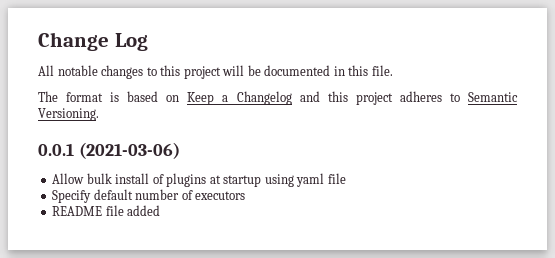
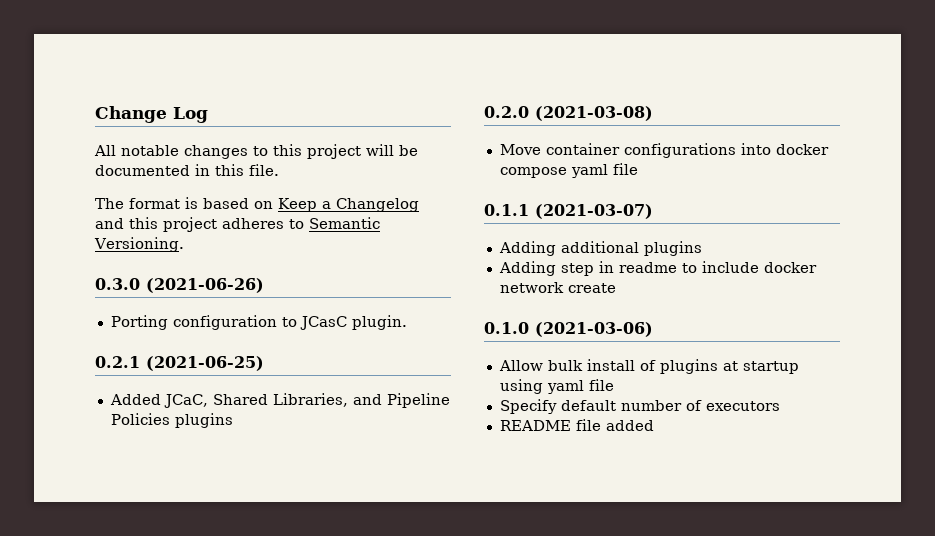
[38,143,74,156] 0.0.1 -> [95,278,264,293] [110,315,407,330] [95,356,264,371] [109,393,450,408] [110,413,233,428] [484,106,653,121] [499,143,829,158] [499,163,638,178] [484,204,653,219] [498,241,702,256] [498,261,817,276] [499,282,616,293] [484,322,529,334] 0.3.0 (2021-06-26) // Porting configuration to JCasC plugin. // 0.2.1 (2021-06-25) // Added JCaC, Shared Libraries, and Pipeline Policies plugins // 0.2.0 (2021-03-08) // Move container configurations into docker compose yaml file // 0.1.1 (2021-03-07) // Adding additional plugins // Adding step in readme to include docker network create // 0.1.0

